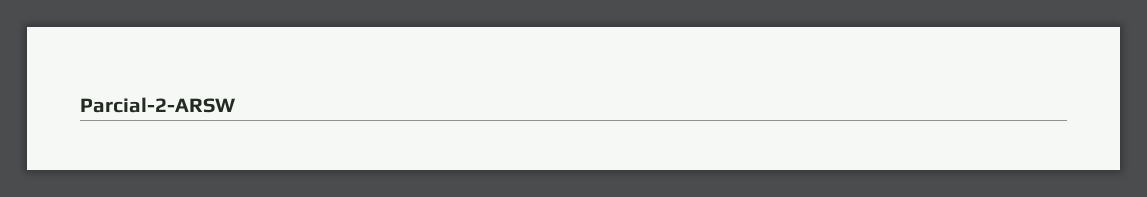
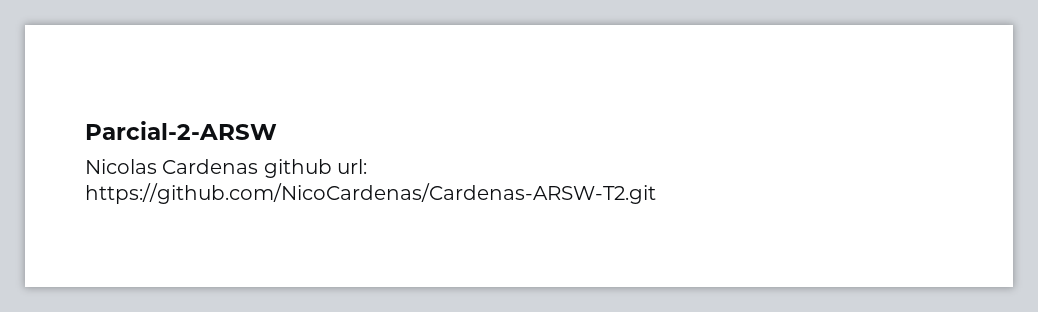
(236, 105) none -> [85,159,368,178] [85,183,656,204] // Nicolas Cardenas github url: https://github.com/NicoCardenas/Cardenas-ARSW-T2.git

